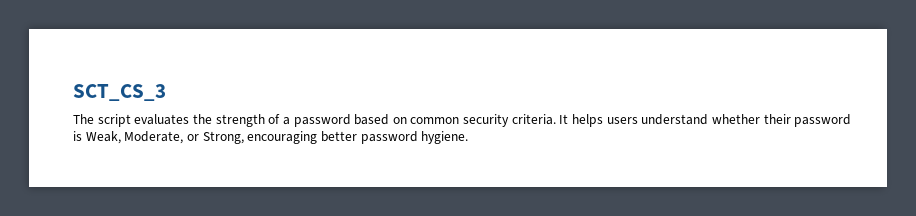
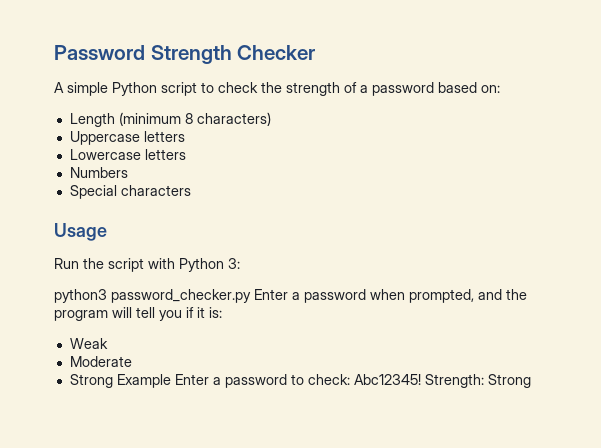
[73,84,166,101] [73,114,190,127] SCT_CS_3 // The script evaluates -> [54,45,316,64] [54,82,258,96] Password Strength Checker // A simple Python script to check
[392,114,852,127] [73,131,469,144] on common security criteria. It helps users understand whether their password is Weak, Moderate, or Strong, encouraging better password hygiene. -> [481,85,500,93] [69,112,271,127] [69,131,185,145] [69,149,186,160] [69,167,128,178] [69,185,191,199] [54,223,107,241] [54,258,240,272] [54,289,527,303] [54,307,222,321] [69,338,108,349] [69,356,132,367] [69,374,531,388] on: // Length (minimum 8 characters) // Uppercase letters // Lowercase letters // Numbers // Special characters // Usage // Run the script with Python 3: // python3 password_checker.py Enter a password when prompted, and the program will tell you if it is: // Weak // Moderate // Strong Example Enter a password to check: Abc12345! Strength: Strong

